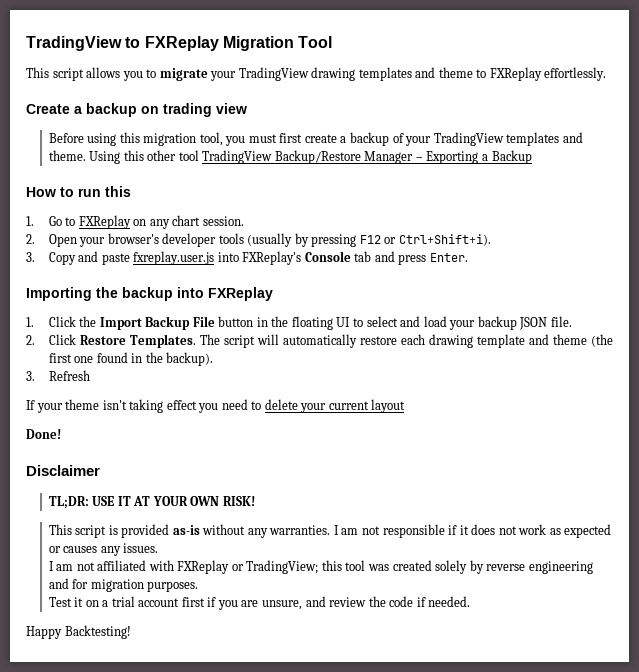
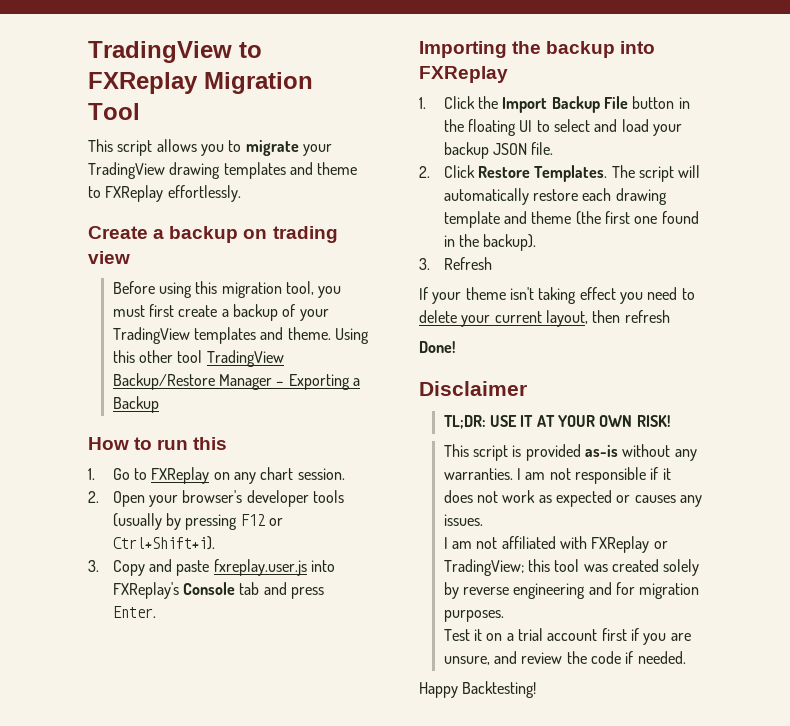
[371,399,406,413] layout -> [545,310,670,327] layout, then refresh

